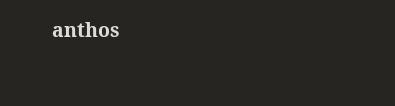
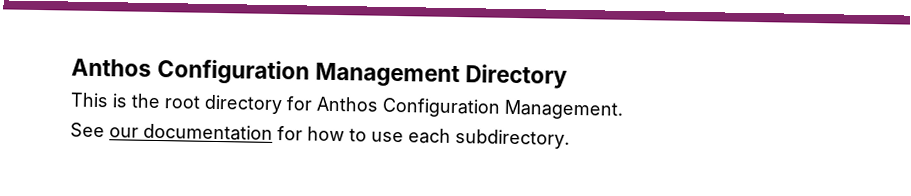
[52,22,120,37] anthos -> [71,58,569,89] [70,92,623,120] [70,122,570,149] Anthos Configuration Management Directory // This is the root directory for Anthos Configuration Management. // See our documentation for how to use each subdirectory.

